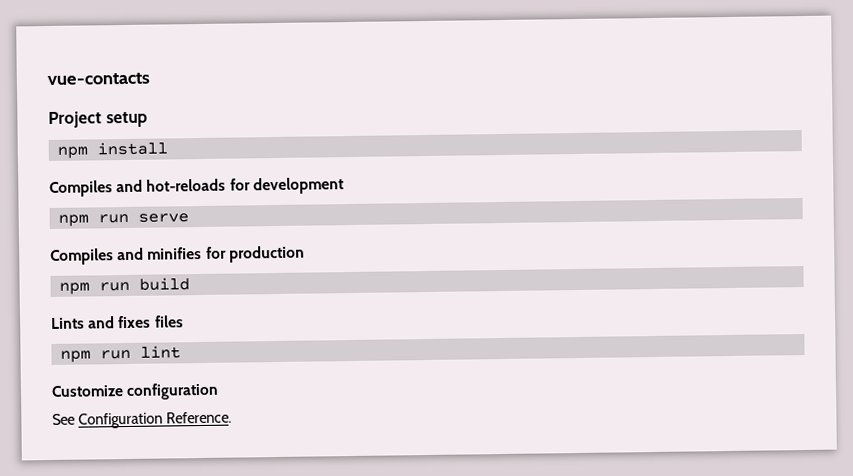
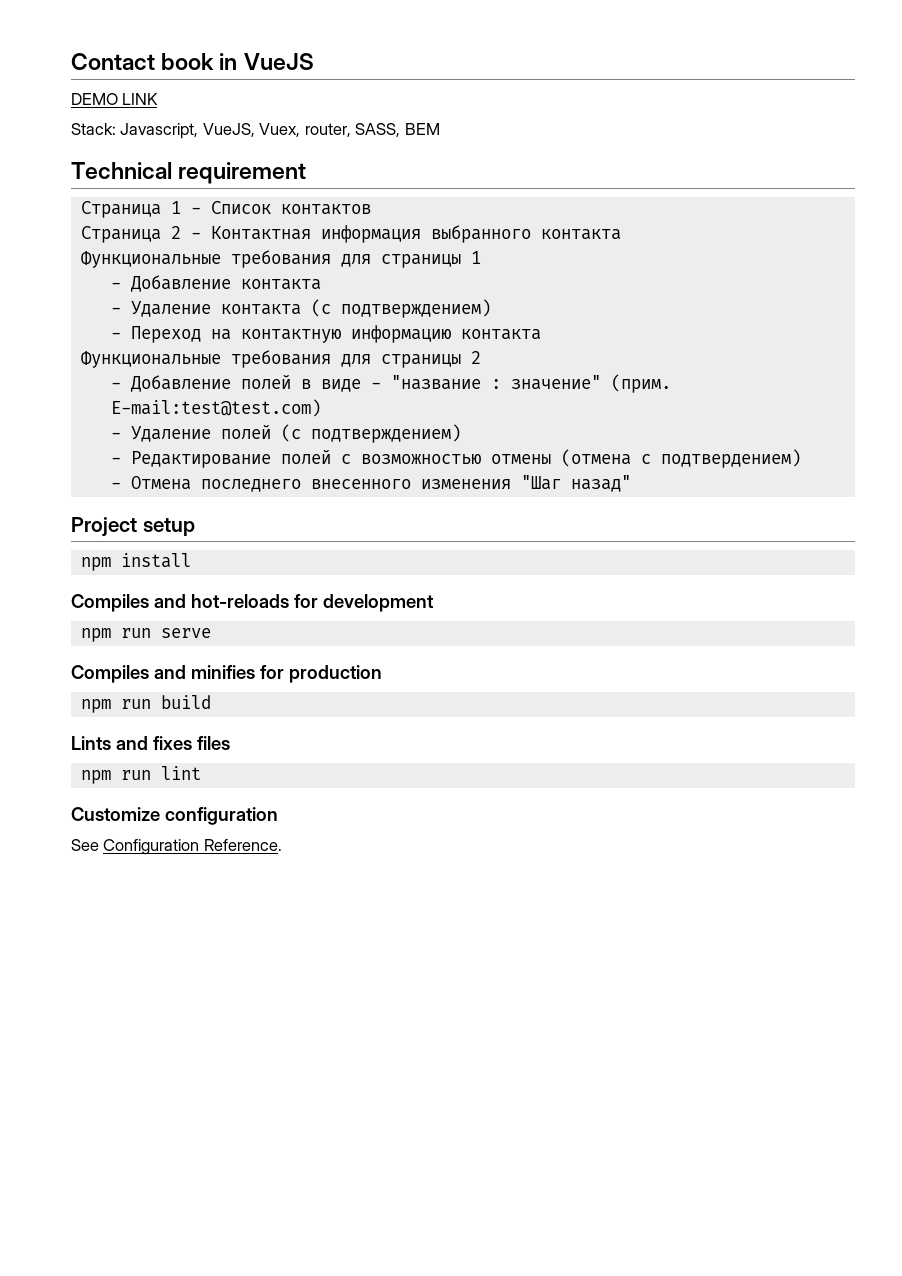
[47,72,150,86] vue-contacts -> [71,53,314,70] [71,93,159,105] [71,123,440,139] [71,162,307,184] [80,201,371,218] [80,225,621,243] [80,250,481,268] [110,275,321,292] [110,299,491,318] [110,325,541,343] [80,350,481,368] [110,374,671,393] [110,399,321,417] [110,424,461,443] [110,449,801,468] [110,475,631,492] Contact book in VueJS // DEMO LINK // Stack: Javascript, VueJS, Vuex, router, SASS, BEM // Technical requirement // Страница 1 - Список контактов // Страница 2 - Контактная информация выбранного контакта // Функциональные требования для страницы 1 // - Добавление контакта // - Удаление контакта (с подтверждением) // - Переход на контактную информацию контакта // Функциональные требования для страницы 2 // - Добавление полей в виде - "название : значение" (прим. E-mail:test@test.com) // - Удаление полей (с подтверждением) // - Редактирование полей с возможностью отмены (отмена с подтвердением) // - Отмена последнего внесенного изменения "Шаг назад"

